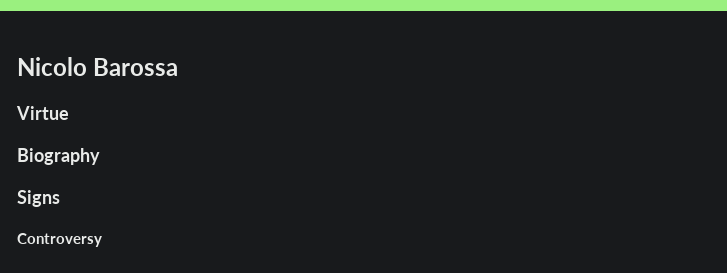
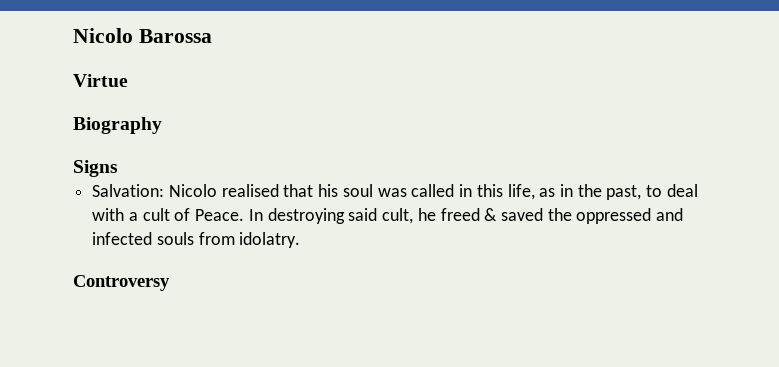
(60, 198) none -> [92,184,698,200] [92,208,684,224] [92,232,301,248] // Salvation: Nicolo realised that his soul was called in this life, as in the past, to deal with a cult of Peace. In destroying said cult, he freed & saved the oppressed and infected souls from idolatry.

